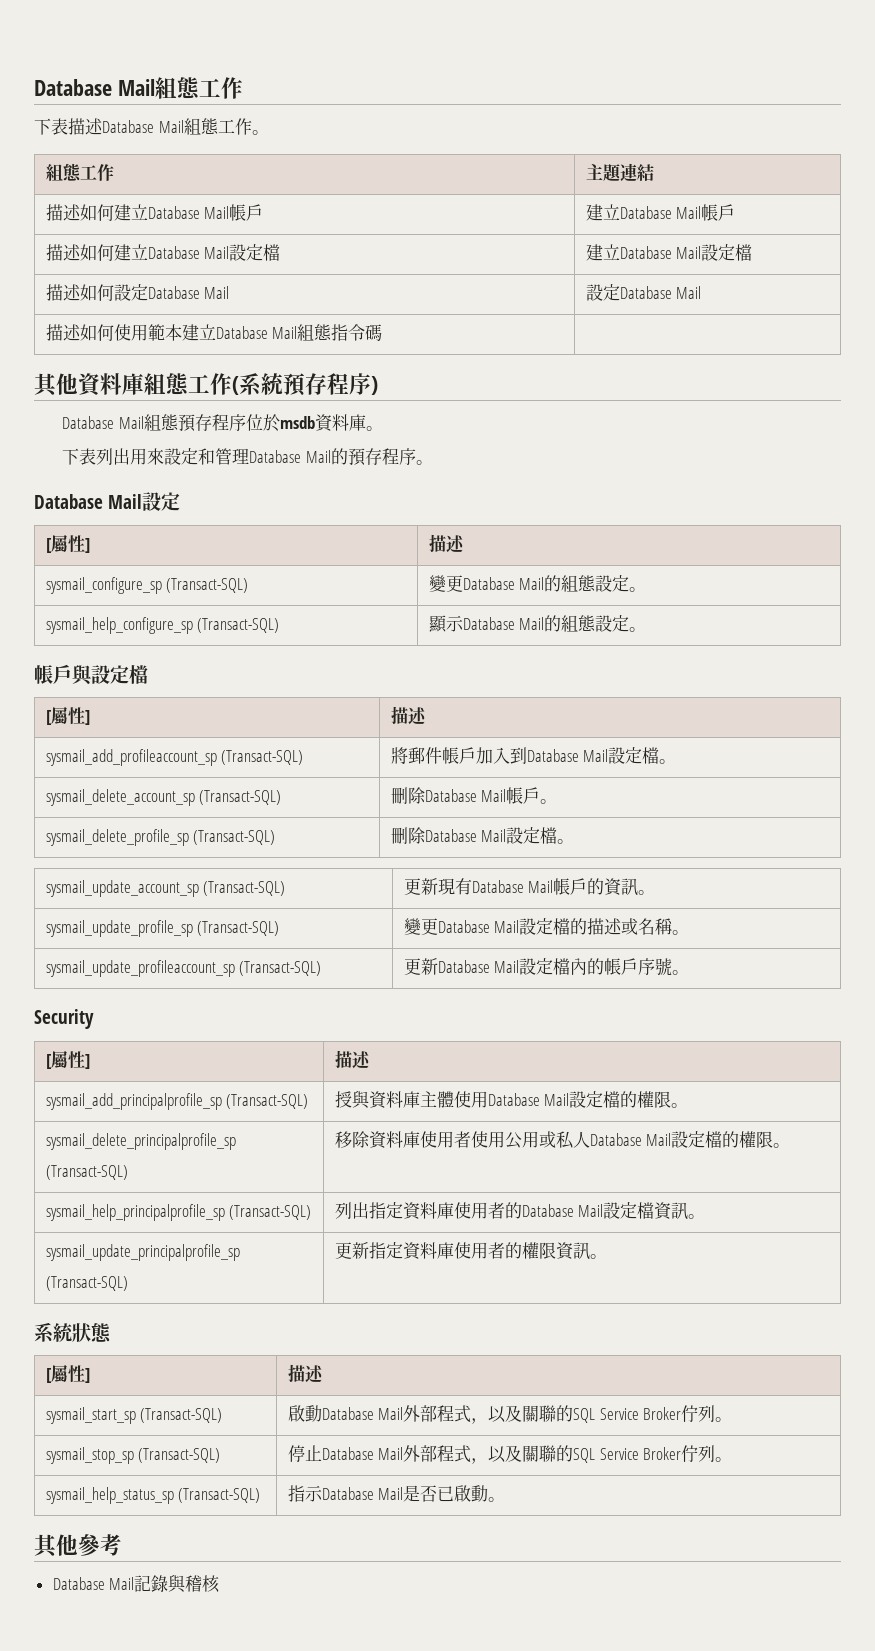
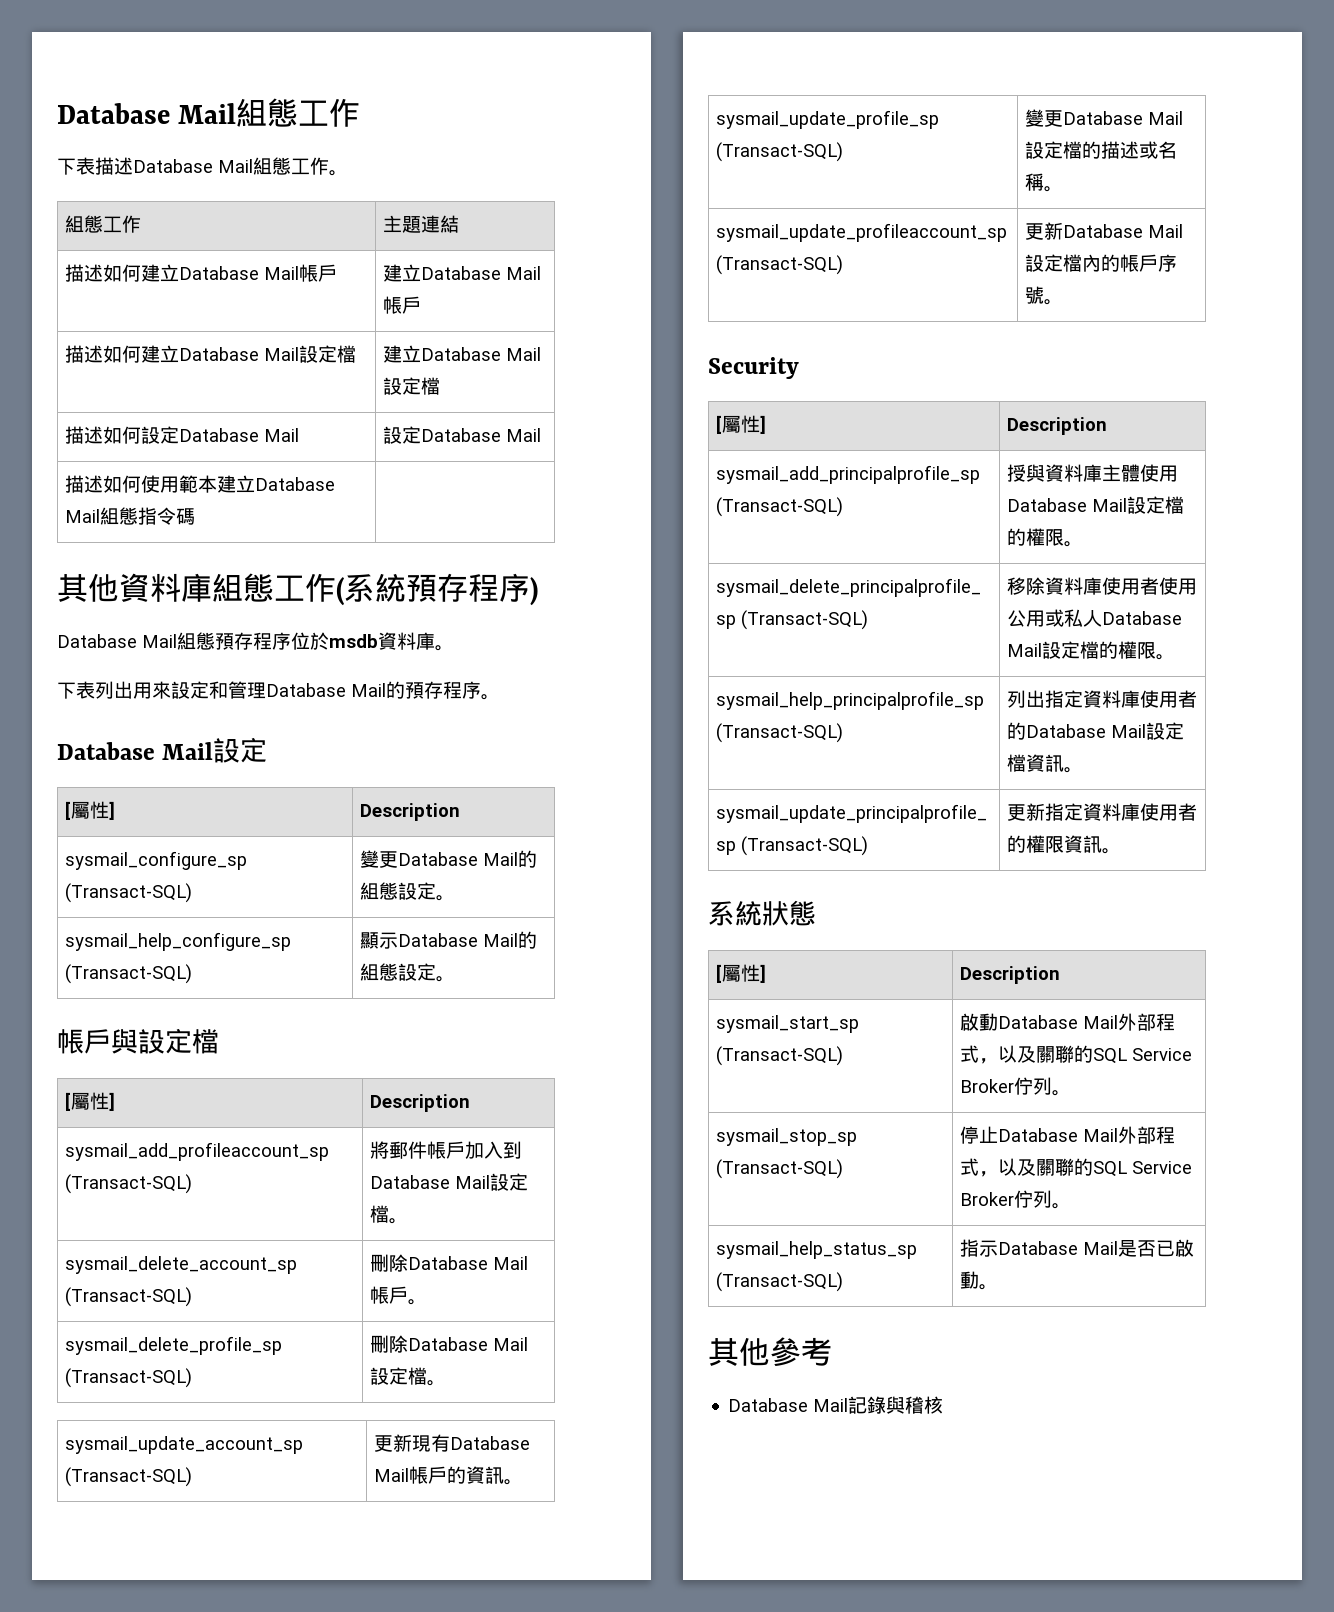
[428,534,465,553] 描述 -> [360,803,461,821] Description
[390,706,427,725] 描述 -> [370,1094,471,1112] Description
[334,1050,371,1069] 描述 -> [1007,417,1108,435] Description
[287,1364,324,1383] 描述 -> [960,966,1061,984] Description

